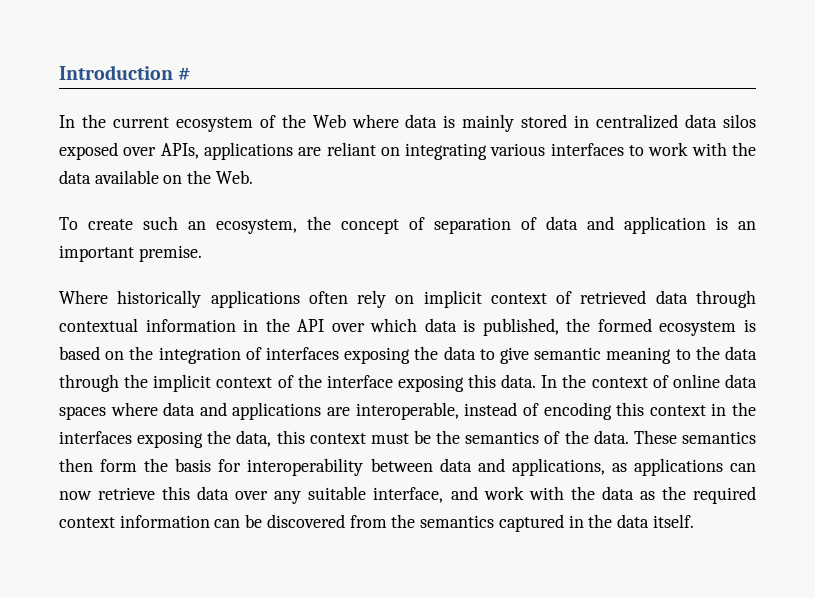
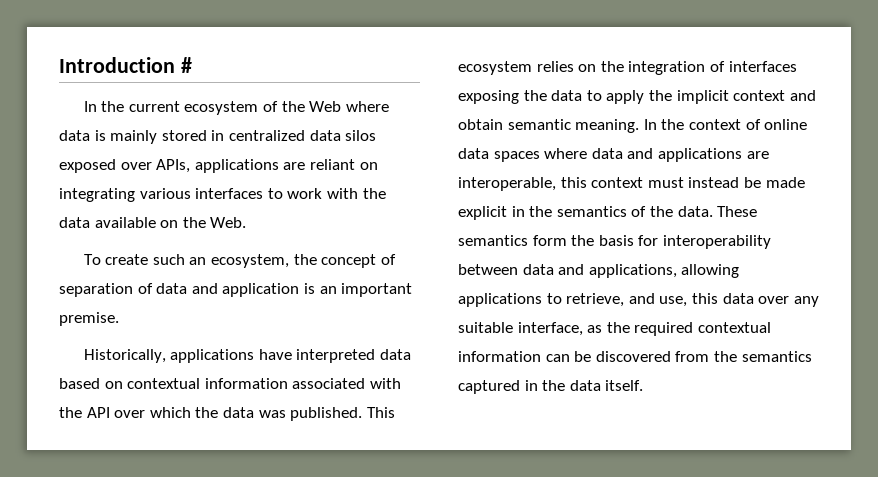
[59,290,756,308] [59,318,757,336] [59,346,100,360] Where historically applications often rely on implicit context of retrieved data through contextual information in the API over which data is published, the formed ecosystem is based -> [83,349,412,363] [59,378,401,389] [59,407,395,421] [458,61,574,75] Historically, applications have interpreted data based on contextual information associated with the API over which the data was published. This ecosystem relies
[499,346,758,364] [59,374,537,392] give semantic meaning to the data through the implicit context of the interface exposing this data. -> [606,90,816,104] [458,119,640,133] apply the implicit context and obtain semantic meaning.
[464,402,757,420] [59,430,431,448] instead of encoding this context in the interfaces exposing the data, this context must be -> [560,177,805,188] [458,206,525,220] this context must instead be made explicit in
[59,458,93,472] then -> (528, 240) none
[611,458,757,476] [59,487,156,500] as applications can now retrieve -> [681,264,740,278] [458,293,688,307] allowing applications to retrieve, and use,
[450,486,634,500] and work with the data -> (583, 329) none
[59,517,115,528] context -> [697,322,771,333] contextual

